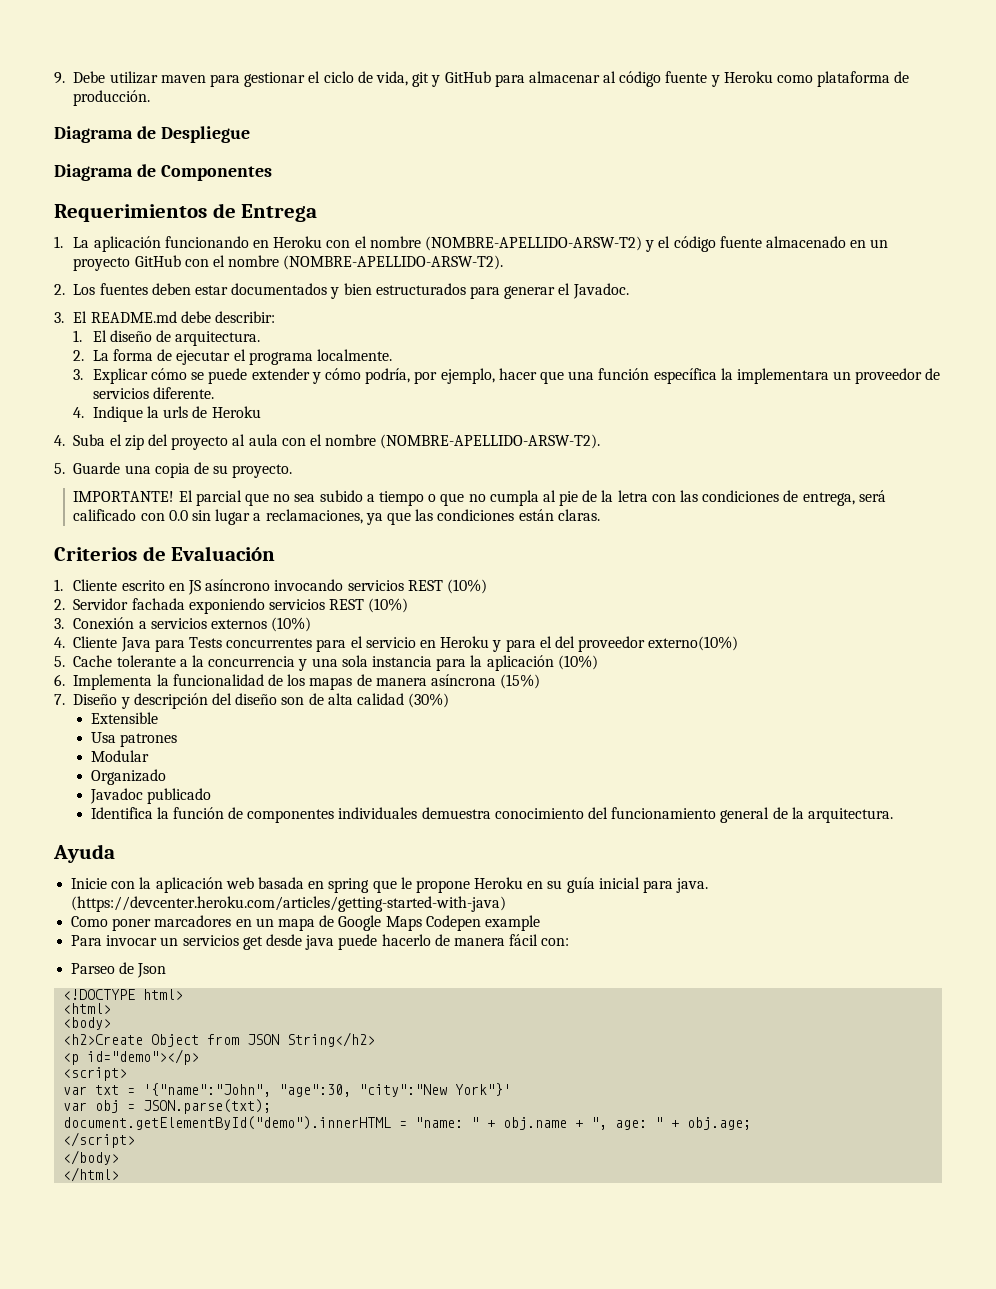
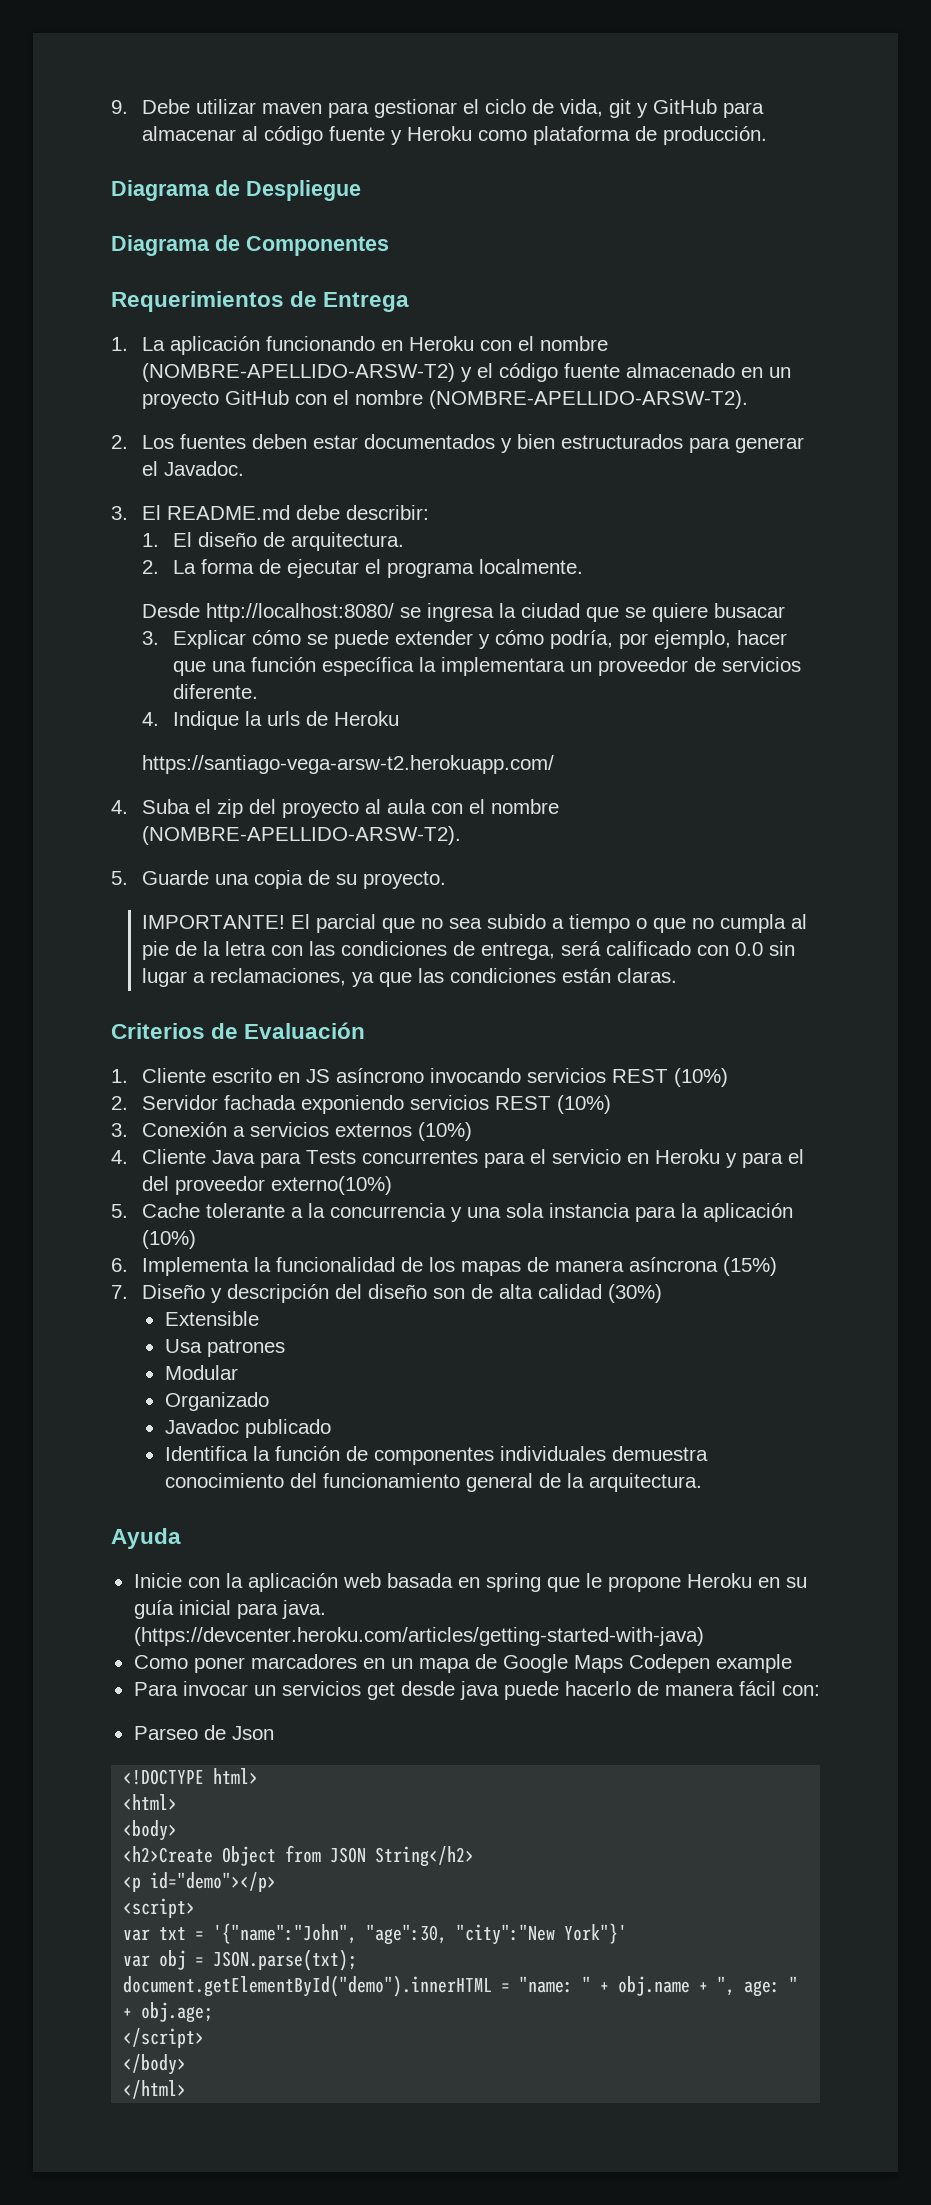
(393, 355) none -> [142,603,786,622] // Desde http://localhost:8080/ se ingresa la ciudad que se quiere busacar
(261, 412) none -> [142,755,555,774] // https://santiago-vega-arsw-t2.herokuapp.com/

